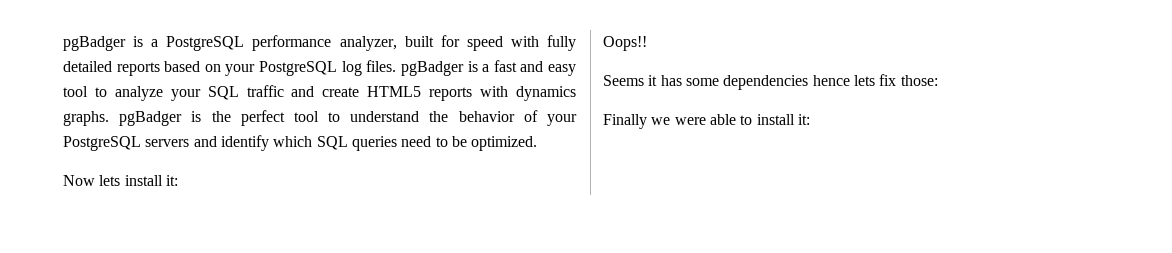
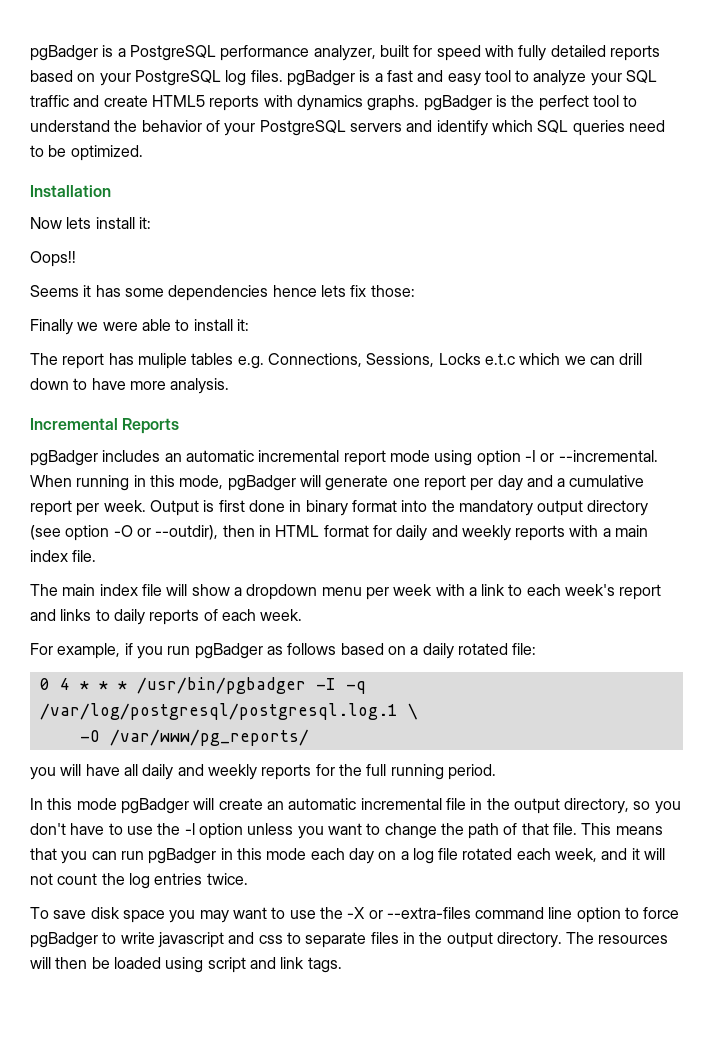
(538, 143) none -> [30,185,111,197] // Installation
(810, 119) none -> [30,353,643,369] [30,378,230,394] [30,418,180,434] [30,450,658,466] [30,475,645,491] [30,500,649,516] [30,525,649,541] [30,550,97,562] [30,584,662,600] [30,609,303,625] [30,643,537,659] [39,677,366,694] [39,703,418,720] [79,729,309,746] [30,764,496,780] [30,798,681,814] [30,823,663,839] [30,848,666,864] [30,873,248,889] [30,907,680,923] [30,932,669,948] [30,957,342,973] // The report has muliple tables e.g. Connections, Sessions, Locks e.t.c which we can drill down to have more analysis. // Incremental Reports // pgBadger includes an automatic incremental report mode using option -I or --incremental. When running in this mode, pgBadger will generate one report per day and a cumulative report per week. Output is first done in binary format into the mandatory output directory (see option -O or --outdir), then in HTML format for daily and weekly reports with a main index file. // The main index file will show a dropdown menu per week with a link to each week's report and links to daily reports of each week. // For example, if you run pgBadger as follows based on a daily rotated file: // 0 4 * * * /usr/bin/pgbadger -I -q /var/log/postgresql/postgresql.log.1 \ // -O /var/www/pg_reports/ // you will have all daily and weekly reports for the full running period. // In this mode pgBadger will create an automatic incremental file in the output directory, so you don't have to use the -l option unless you want to change the path of that file. This means that you can run pgBadger in this mode each day on a log file rotated each week, and it will not count the log entries twice. // To save disk space you may want to use the -X or --extra-files command line option to force pgBadger to write javascript and css to separate files in the output directory. The resources will then be loaded using script and link tags.

